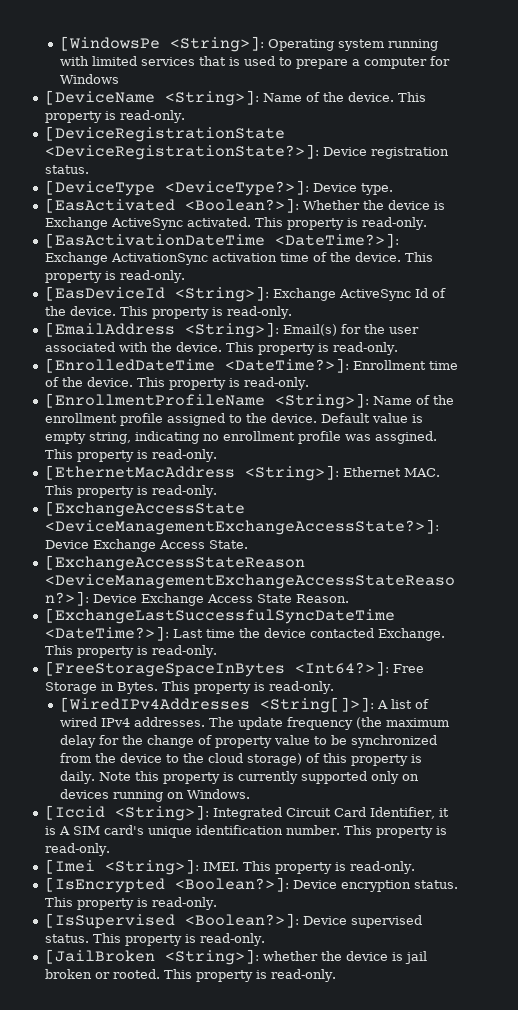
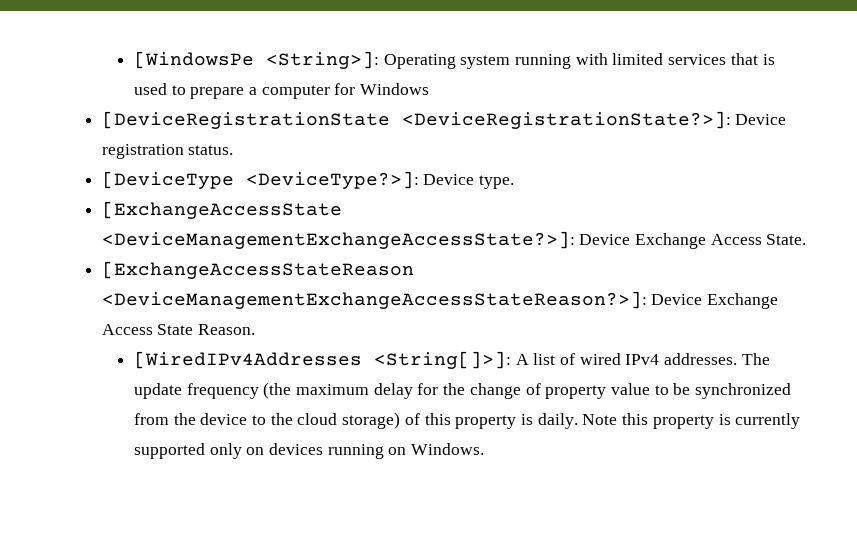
[44,90,426,106] [44,110,185,123] // [DeviceName <String>]: Name of the device. This property is read-only. -> (430, 89) none
[44,198,445,213] [44,217,427,230] [44,233,399,248] [44,252,433,265] [44,270,185,283] [44,286,446,302] [44,306,292,319] [44,322,419,338] [44,342,398,355] [44,358,458,373] [44,377,309,390] [44,393,454,409] [44,413,423,426] [44,431,437,444] [44,449,217,462] [44,465,440,481] [44,485,217,498] // [EasActivated <Boolean?>]: Whether the device is Exchange ActiveSync activated. This property is read-only. // [EasActivationDateTime <DateTime?>]: Exchange ActivationSync activation time of the device. This property is read-only. // [EasDeviceId <String>]: Exchange ActiveSync Id of the device. This property is read-only. // [EmailAddress <String>]: Email(s) for the user associated with the device. This property is read-only. // [EnrolledDateTime <DateTime?>]: Enrollment time of the device. This property is read-only. // [EnrollmentProfileName <String>]: Name of the enrollment profile assigned to the device. Default value is empty string, indicating no enrollment profile was assgined. This property is read-only. // [EthernetMacAddress <String>]: Ethernet MAC. This property is read-only. -> (514, 182) none
[44,608,395,624] [44,626,445,641] [44,645,217,658] [44,661,424,677] [44,681,334,694] // [ExchangeLastSuccessfulSyncDateTime <DateTime?>]: Last time the device contacted Exchange. This property is read-only. // [FreeStorageSpaceInBytes <Int64?>]: Free Storage in Bytes. This property is read-only. -> (255, 329) none
[44,805,449,821] [44,825,447,838] [44,843,110,856] [44,859,415,875] [44,877,458,893] [44,897,217,910] [44,913,422,929] [44,933,265,946] [44,949,427,965] [44,969,336,982] // [Iccid <String>]: Integrated Circuit Card Identifier, it is A SIM card's unique identification number. This property is read-only. // [Imei <String>]: IMEI. This property is read-only. // [IsEncrypted <Boolean?>]: Device encryption status. This property is read-only. // [IsSupervised <Boolean?>]: Device supervised status. This property is read-only. // [JailBroken <String>]: whether the device is jail broken or rooted. This property is read-only. -> (485, 449) none

